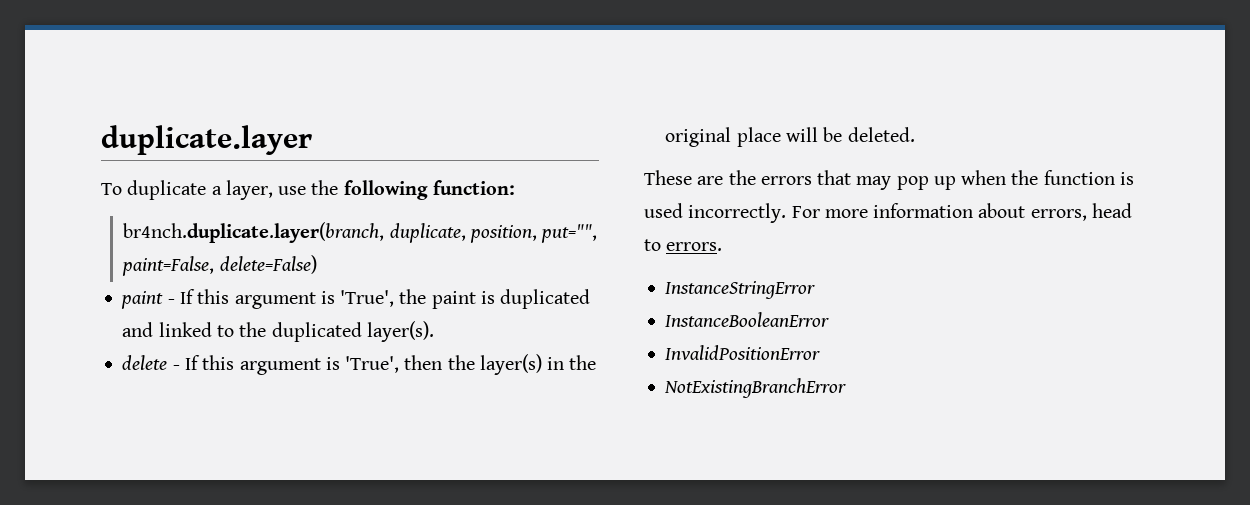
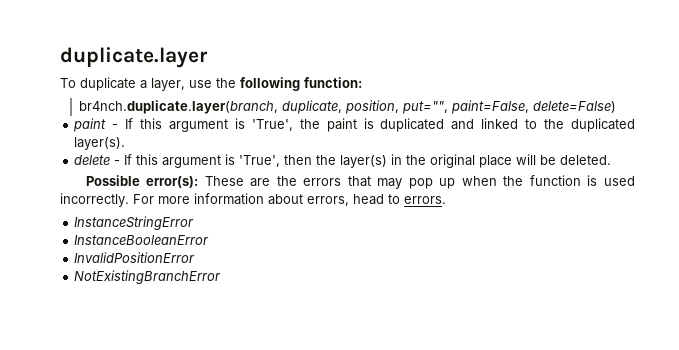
(915, 134) none -> [85,175,199,188] Possible error(s):

